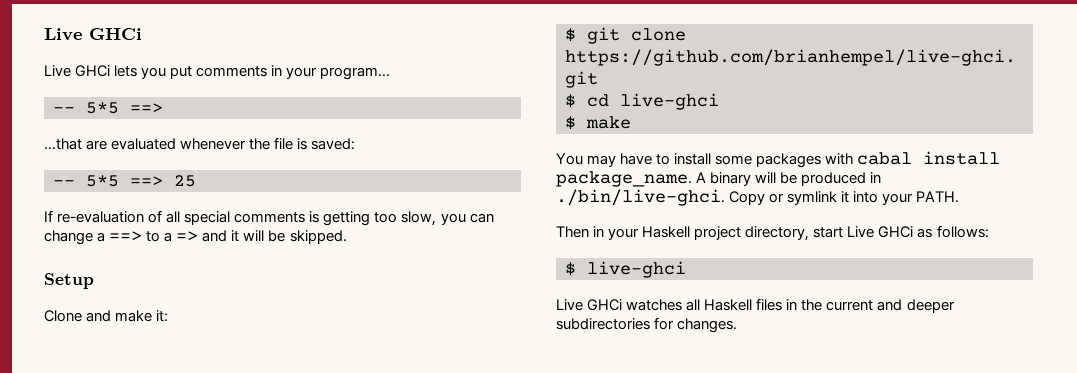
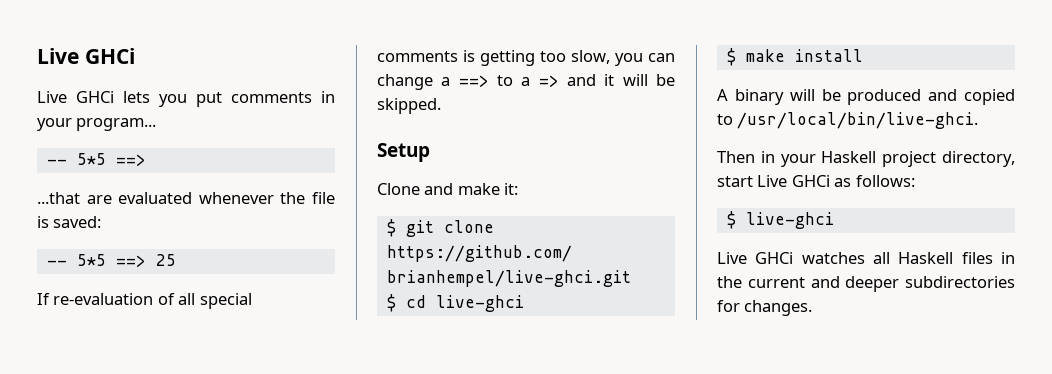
[556,151,1001,168] [556,171,692,187] // You may have to install some packages with cabal install package_name. -> [794,49,863,62] install //
[870,172,882,183] [556,189,960,206] in ./bin/live-ghci. Copy or symlink it into your PATH. -> [928,89,1015,105] [717,112,979,129] and copied to /usr/local/bin/live-ghci.

